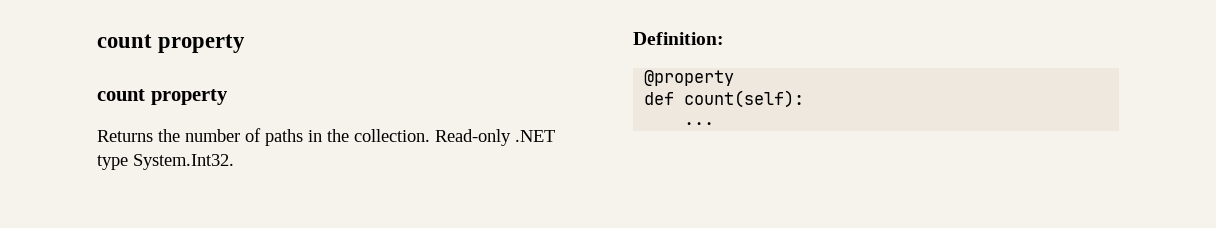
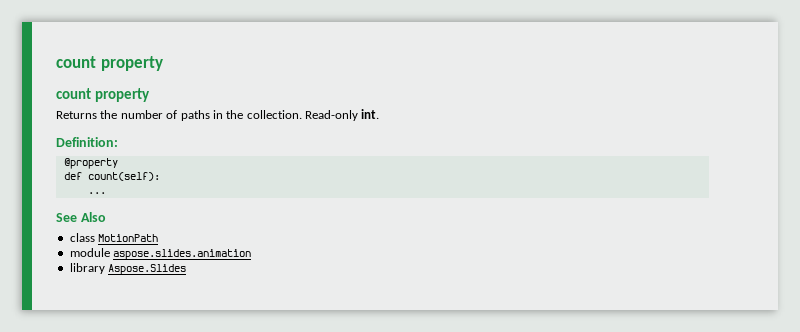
[515,130,555,142] [97,154,234,170] .NET type System.Int32. -> [361,109,380,119] int.
(715, 123) none -> [56,212,106,222] [69,233,159,242] [69,248,252,260] [69,263,187,275] // See Also // class MotionPath // module aspose.slides.animation // library Aspose.Slides

